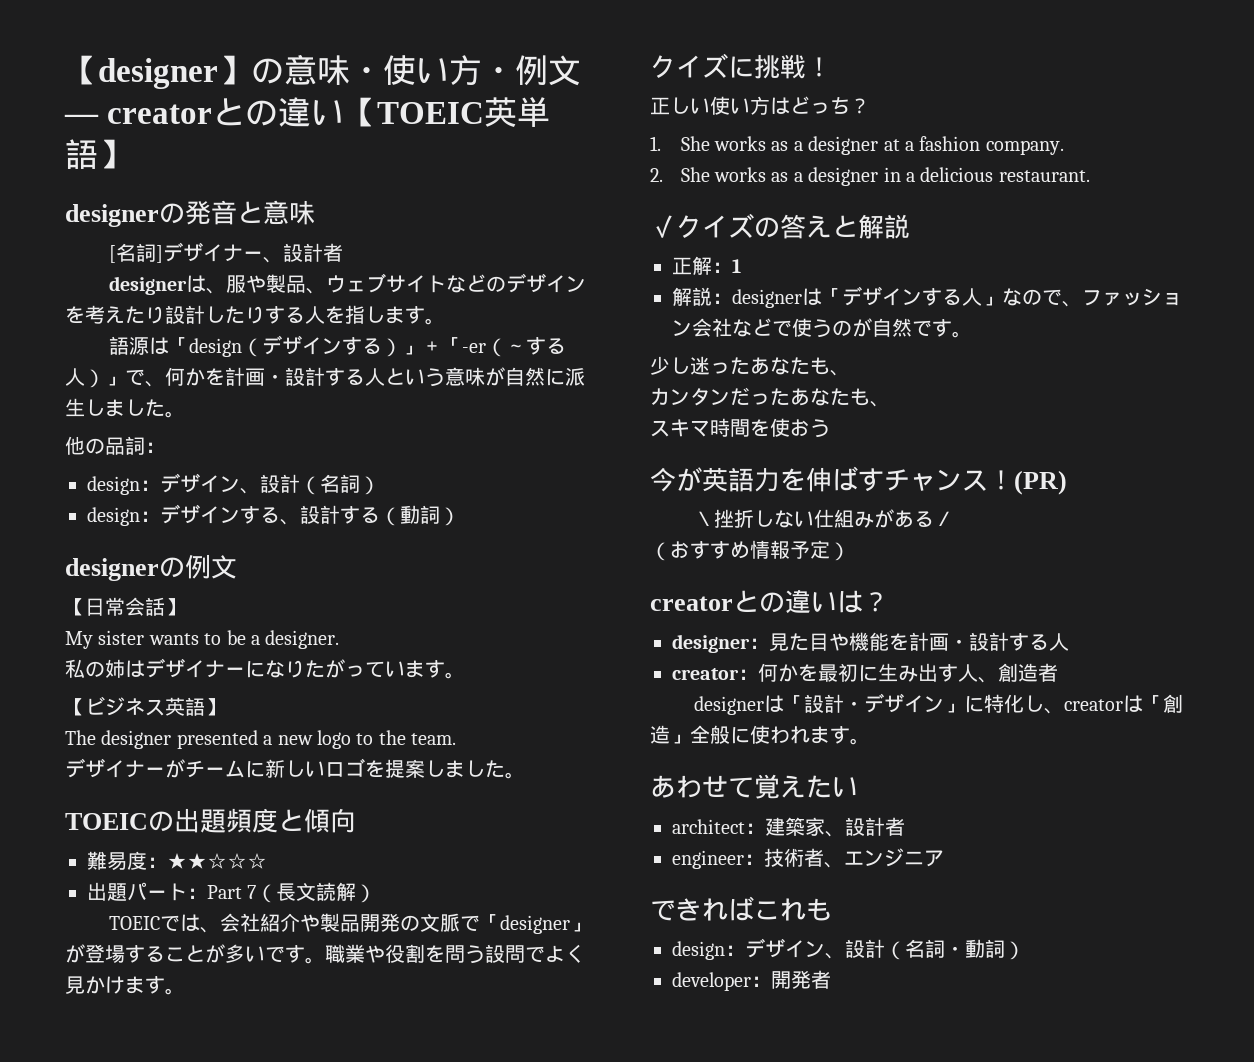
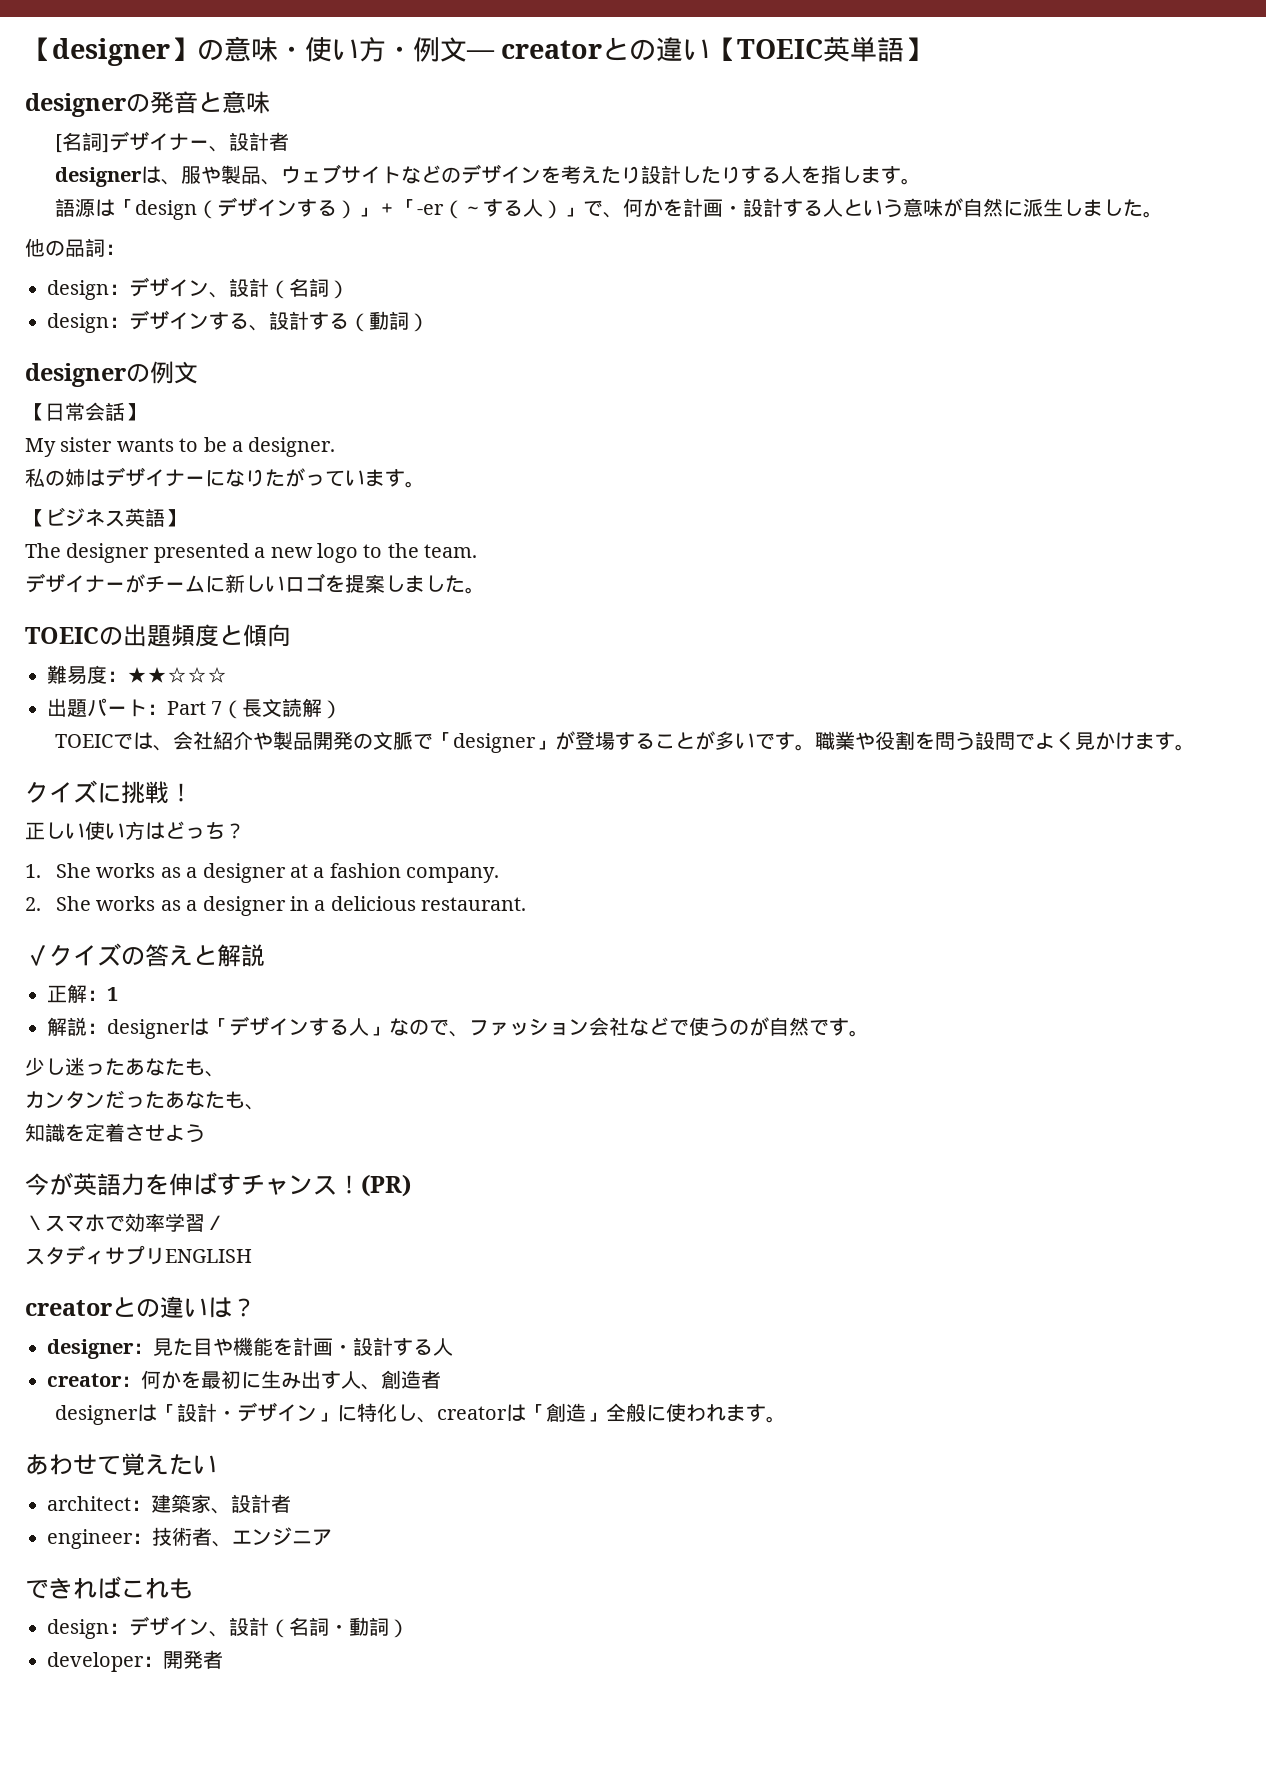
[650,418,810,437] スキマ時間を使お -> [25,1123,185,1142] 知識を定着させよ
[714,509,955,528] [650,540,850,561] 挫折しない仕組みがある／ // （おすすめ情報予定） -> [45,1213,225,1232] [25,1245,252,1265] スマホで効率学習／ // スタディサプリENGLISH

